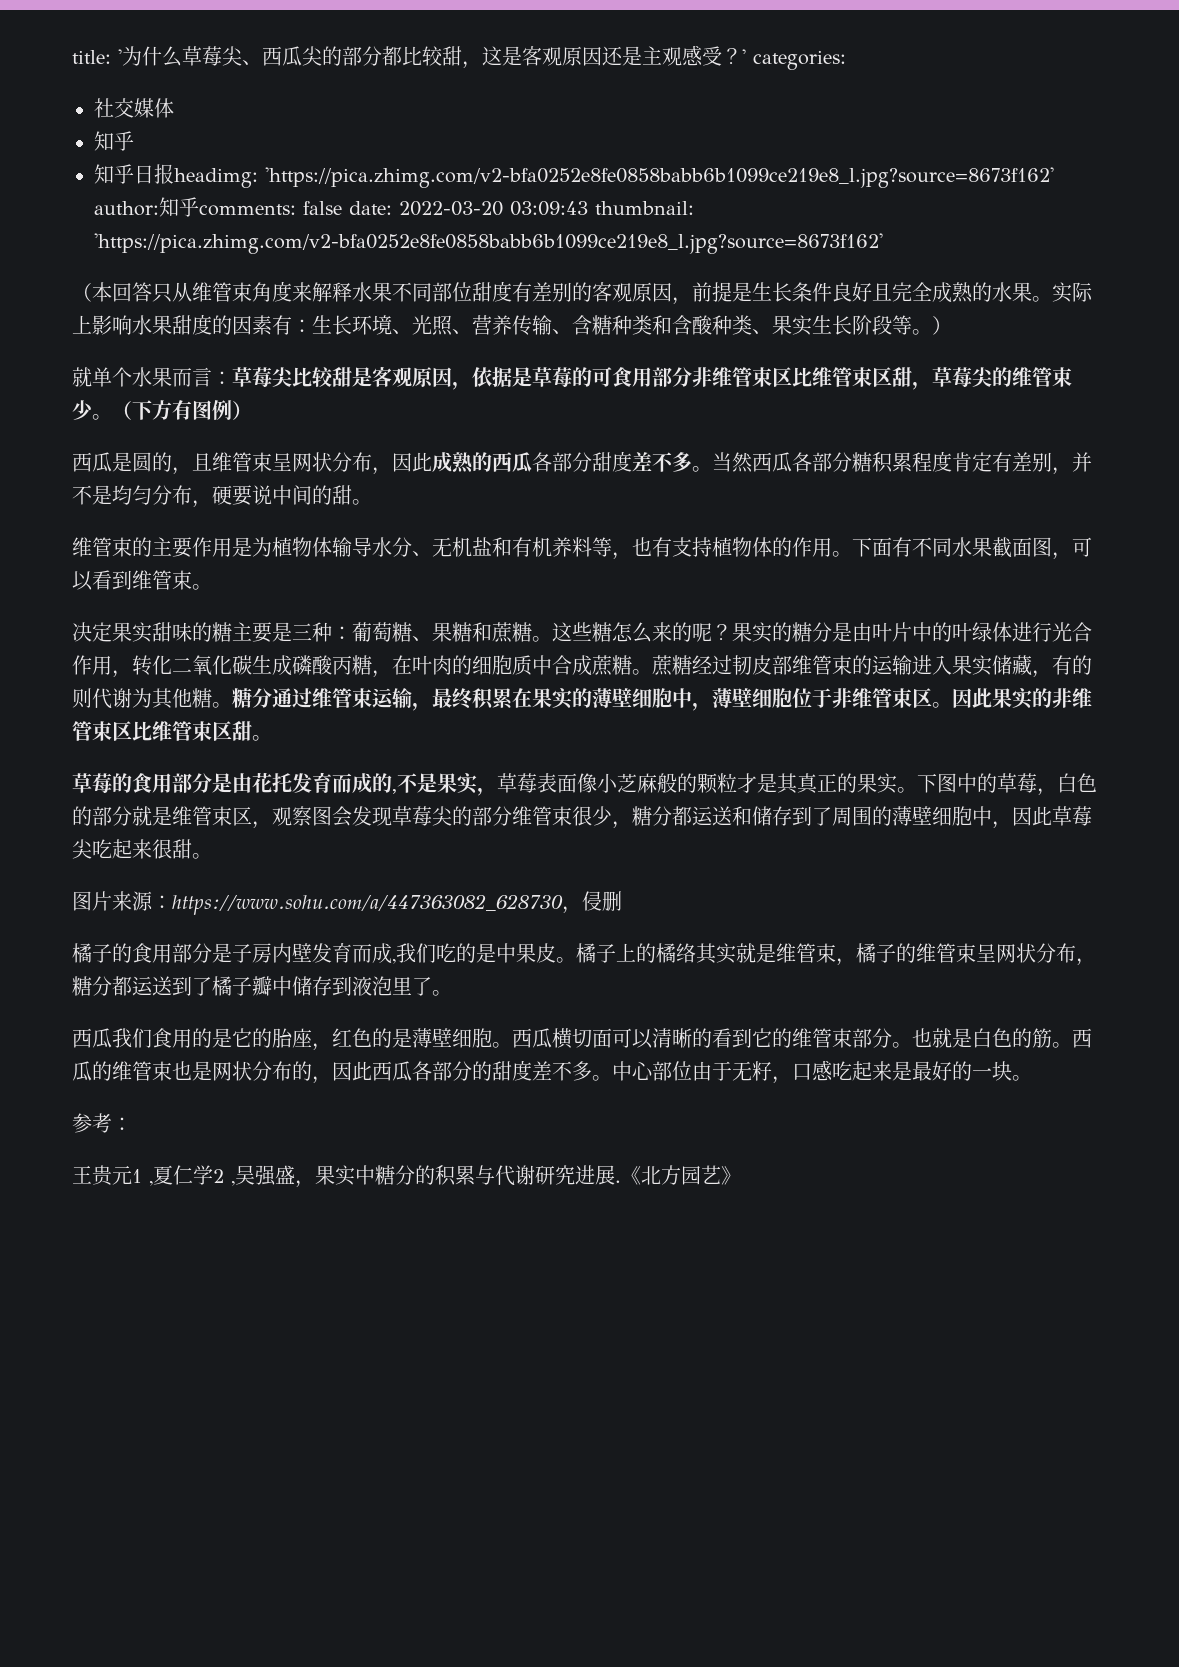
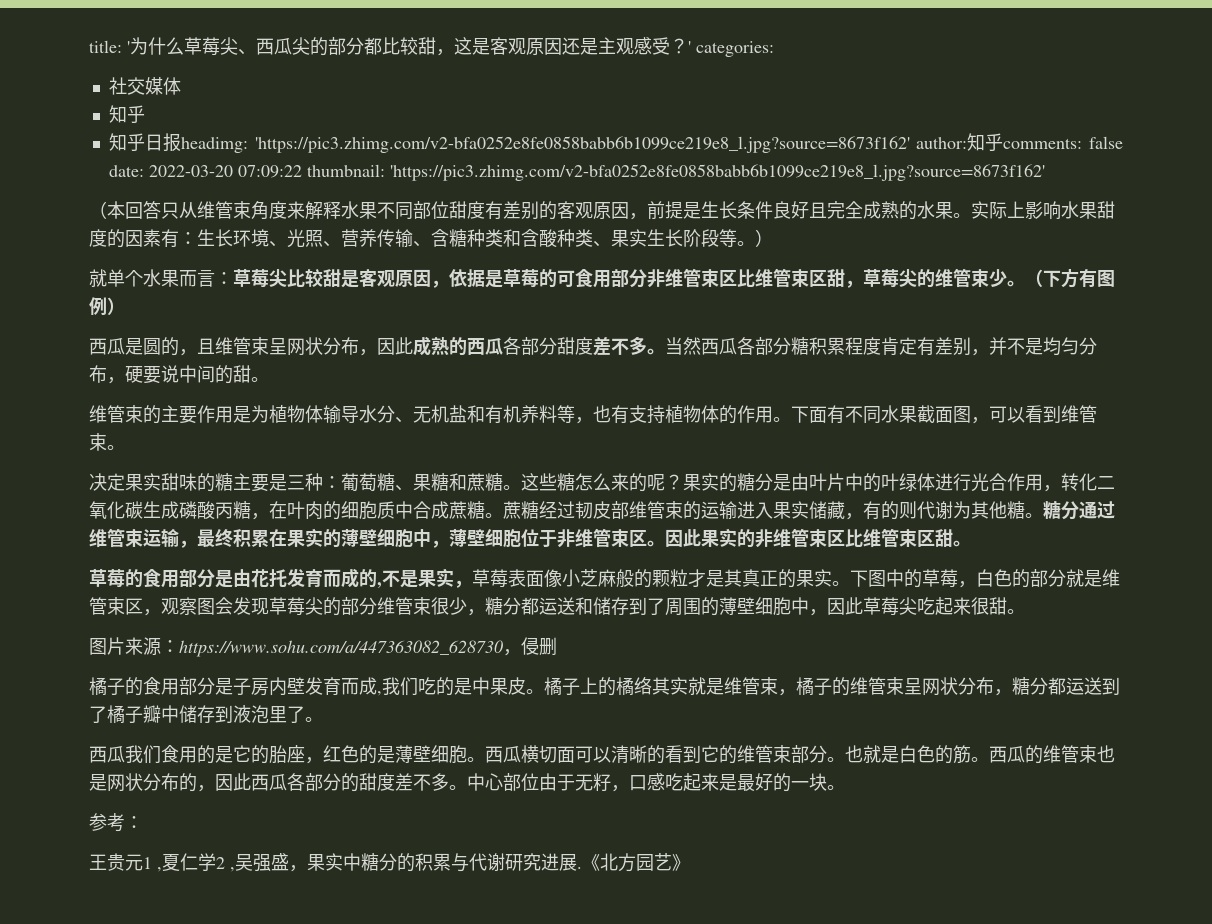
[265,167,1054,188] 'https://pica.zhimg.com/v2-bfa0252e8fe0858babb6b1099ce219e8_l.jpg?source=8673f162' -> [254,136,910,153] 'https://pic3.zhimg.com/v2-bfa0252e8fe0858babb6b1099ce219e8_l.jpg?source=8673f162'
[510,201,694,216] [94,233,883,254] 03:09:43 thumbnail: 'https://pica.zhimg.com/v2-bfa0252e8fe0858babb6b1099ce219e8_l.jpg?source=8673f162' -> [237,164,1045,181] 07:09:22 thumbnail: 'https://pic3.zhimg.com/v2-bfa0252e8fe0858babb6b1099ce219e8_l.jpg?source=8673f162'

